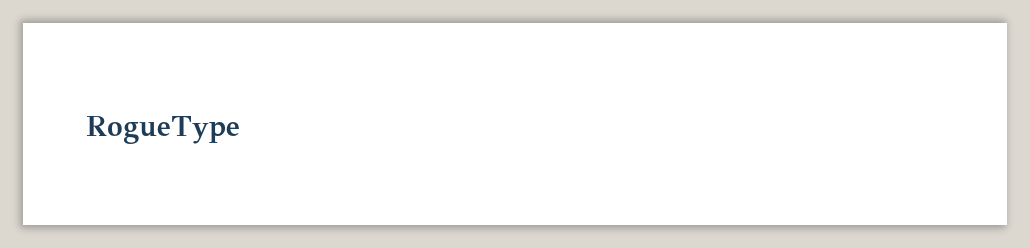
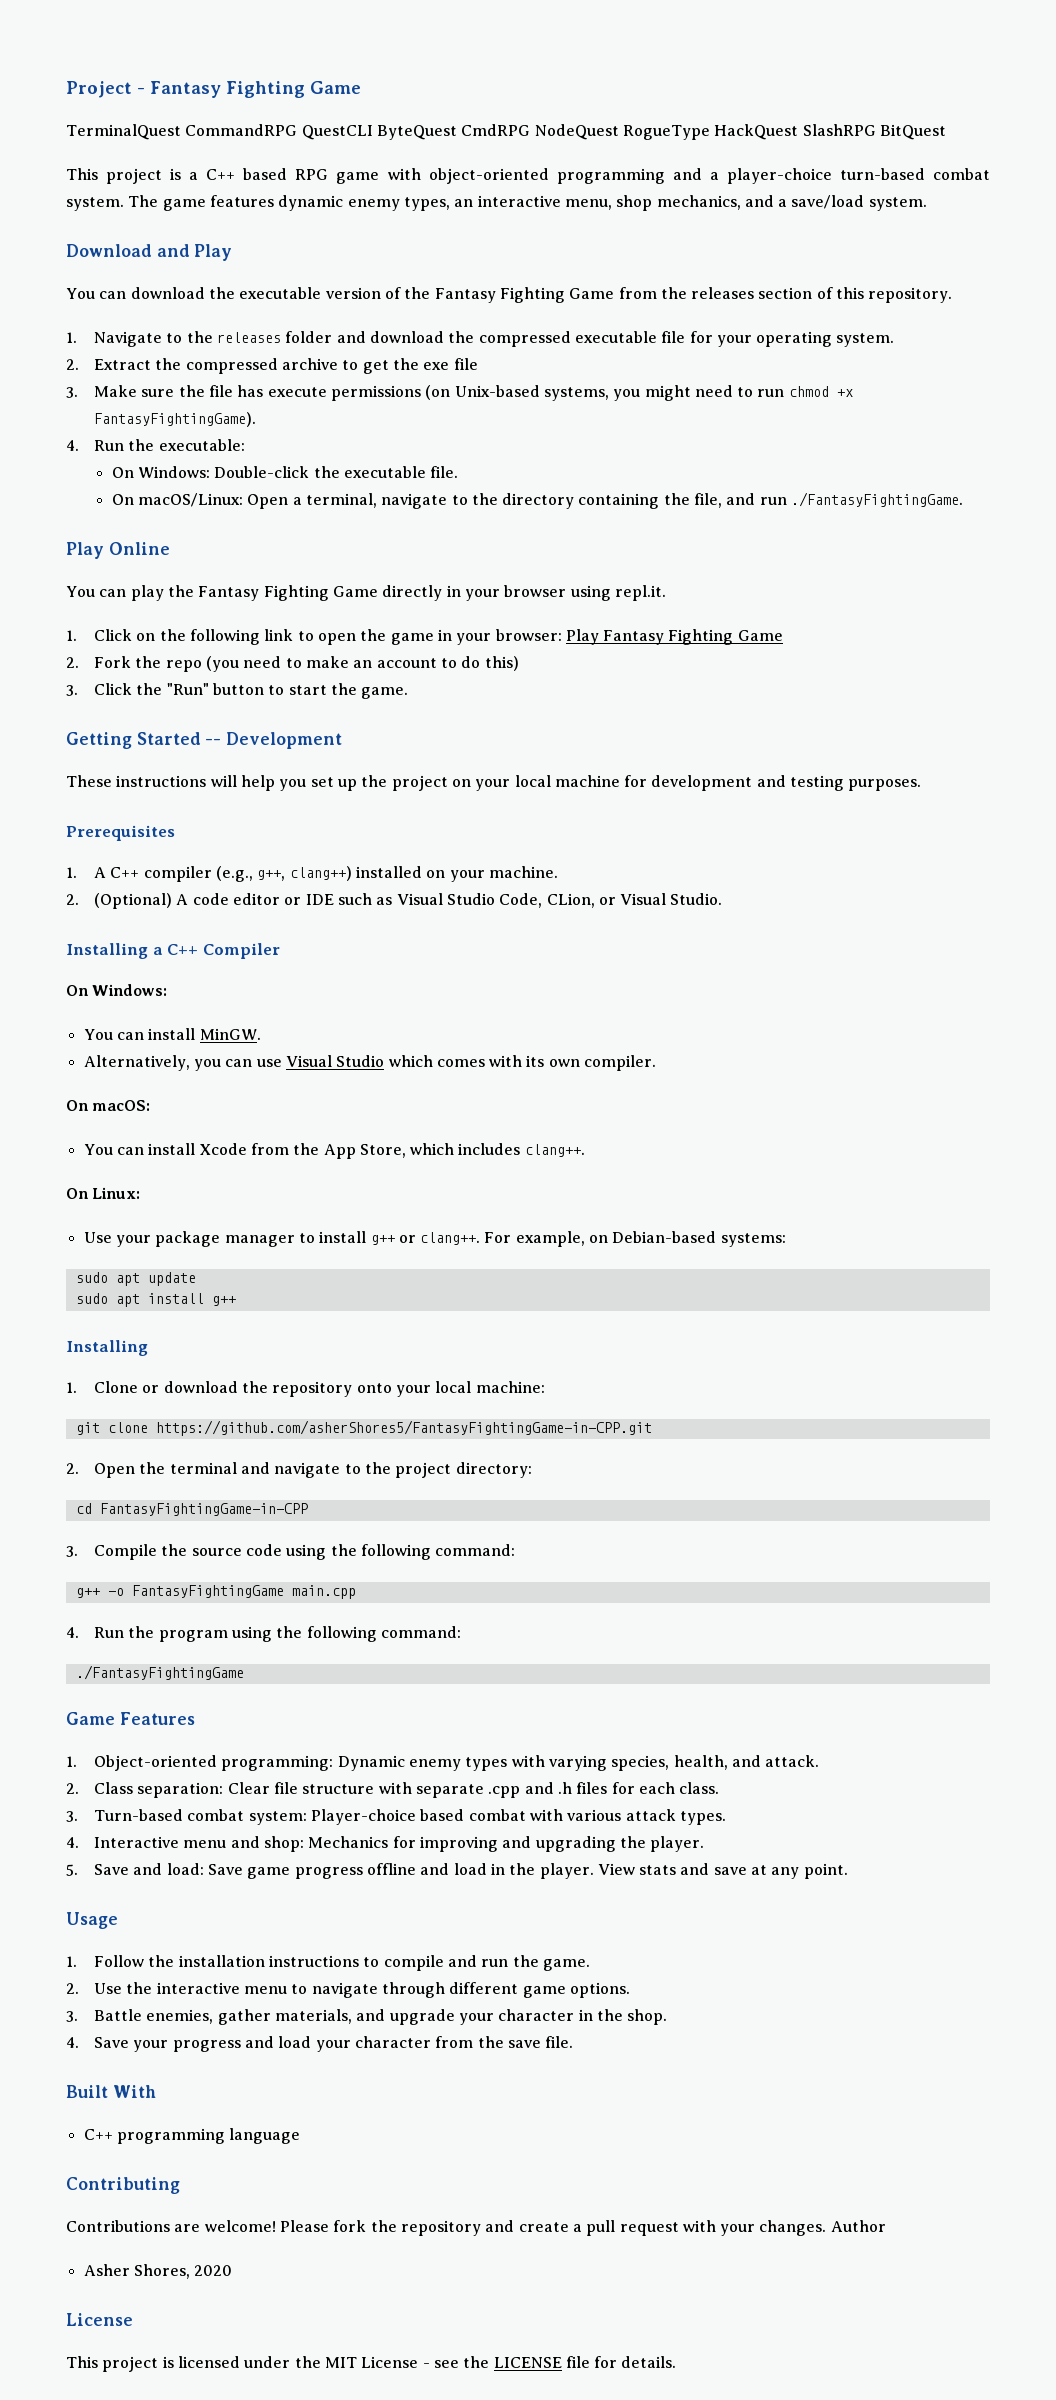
[86,116,240,144] RogueType -> [66,81,361,98] [66,124,946,140] [66,168,991,184] [66,195,927,211] [66,244,233,261] [66,287,953,303] [66,331,895,347] [66,358,478,374] [66,385,853,401] [93,412,256,427] [66,439,245,451] [111,466,459,478] [111,492,964,509] [66,542,170,559] [66,585,666,601] [66,629,783,645] [66,656,519,672] [66,683,409,699] [66,732,343,749] [66,775,922,791] [66,825,175,841] [66,866,558,882] [66,893,723,909] [66,943,280,959] [66,984,168,996] [83,1028,261,1040] [83,1055,657,1071] [66,1100,151,1111] [83,1143,585,1159] [66,1187,141,1199] [83,1231,786,1247] [75,1272,196,1286] [75,1293,236,1307] [66,1340,148,1356] [66,1381,545,1397] [75,1420,652,1436] [66,1462,532,1478] [75,1503,308,1516] [66,1544,516,1560] [75,1585,356,1599] [66,1626,461,1642] [75,1665,244,1680] [66,1712,195,1725] [66,1755,820,1771] [66,1782,720,1798] [66,1809,726,1825] [66,1836,705,1852] [66,1863,848,1879] [66,1912,118,1929] [66,1955,590,1971] [66,1982,630,1998] [66,2009,668,2025] [66,2036,574,2052] [66,2085,156,2098] [83,2128,301,2144] [66,2177,180,2194] [66,2220,886,2236] [83,2264,233,2279] [66,2313,133,2326] [66,2356,677,2372] Project - Fantasy Fighting Game // TerminalQuest CommandRPG QuestCLI ByteQuest CmdRPG NodeQuest RogueType HackQuest SlashRPG BitQuest // This project is a C++ based RPG game with object-oriented programming and a player-choice turn-based combat system. The game features dynamic enemy types, an interactive menu, shop mechanics, and a save/load system. // Download and Play // You can download the executable version of the Fantasy Fighting Game from the releases section of this repository. // 1. Navigate to the releases folder and download the compressed executable file for your operating system. // 2. Extract the compressed archive to get the exe file // 3. Make sure the file has execute permissions (on Unix-based systems, you might need to run chmod +x FantasyFightingGame). // 4. Run the executable: // On Windows: Double-click the executable file. // On macOS/Linux: Open a terminal, navigate to the directory containing the file, and run ./FantasyFightingGame. // Play Online // You can play the Fantasy Fighting Game directly in your browser using repl.it. // 1. Click on the following link to open the game in your browser: Play Fantasy Fighting Game // 2. Fork the repo (you need to make an account to do this) // 3. Click the "Run" button to start the game. // Getting Started -- Development // These instructions will help you set up the project on your local machine for development and testing purposes. // Prerequisites // 1. A C++ compiler (e.g., g++, clang++) installed on your machine. // 2. (Optional) A code editor or IDE such as Visual Studio Code, CLion, or Visual Studio. // Installing a C++ Compiler // On Windows: // You can install MinGW. // Alternatively, you can use Visual Studio which comes with its own compiler. // On macOS: // You can install Xcode from the App Store, which includes clang++. // On Linux: // Use your package manager to install g++ or clang++. For example, on Debian-based systems: // sudo apt update // sudo apt install g++ // Installing // 1. Clone or download the repository onto your local machine: // git clone https://github.com/asherShores5/FantasyFightingGame-in-CPP.git // 2. Open the terminal and navigate to the project directory: // cd FantasyFightingGame-in-CPP // 3. Compile the source code using the following command: // g++ -o FantasyFightingGame main.cpp // 4. Run the program using the following command: // ./FantasyFightingGame // Game Features // 1. Object-oriented programming: Dynamic enemy types with varying species, health, and attack. // 2. Class separation: Clear file structure with separate .cpp and .h files for each class. // 3. Turn-based combat system: Player-choice based combat with various attack types. // 4. Interactive menu and shop: Mechanics for improving and upgrading the player. // 5. Save and load: Save game progress offline and load in the player. View stats and save at any point. // Usage // 1. Follow the installation instructions to compile and run the game. // 2. Use the interactive menu to navigate through different game options. // 3. Battle enemies, gather materials, and upgrade your character in the shop. // 4. Save your progress and load your character from the save file. // Built With // C++ programming language // Contributing // Contributions are welcome! Please fork the repository and create a pull request with your changes. Author // Asher Shores, 2020 // License // This project is licensed under the MIT License - see the LICENSE file for details.

